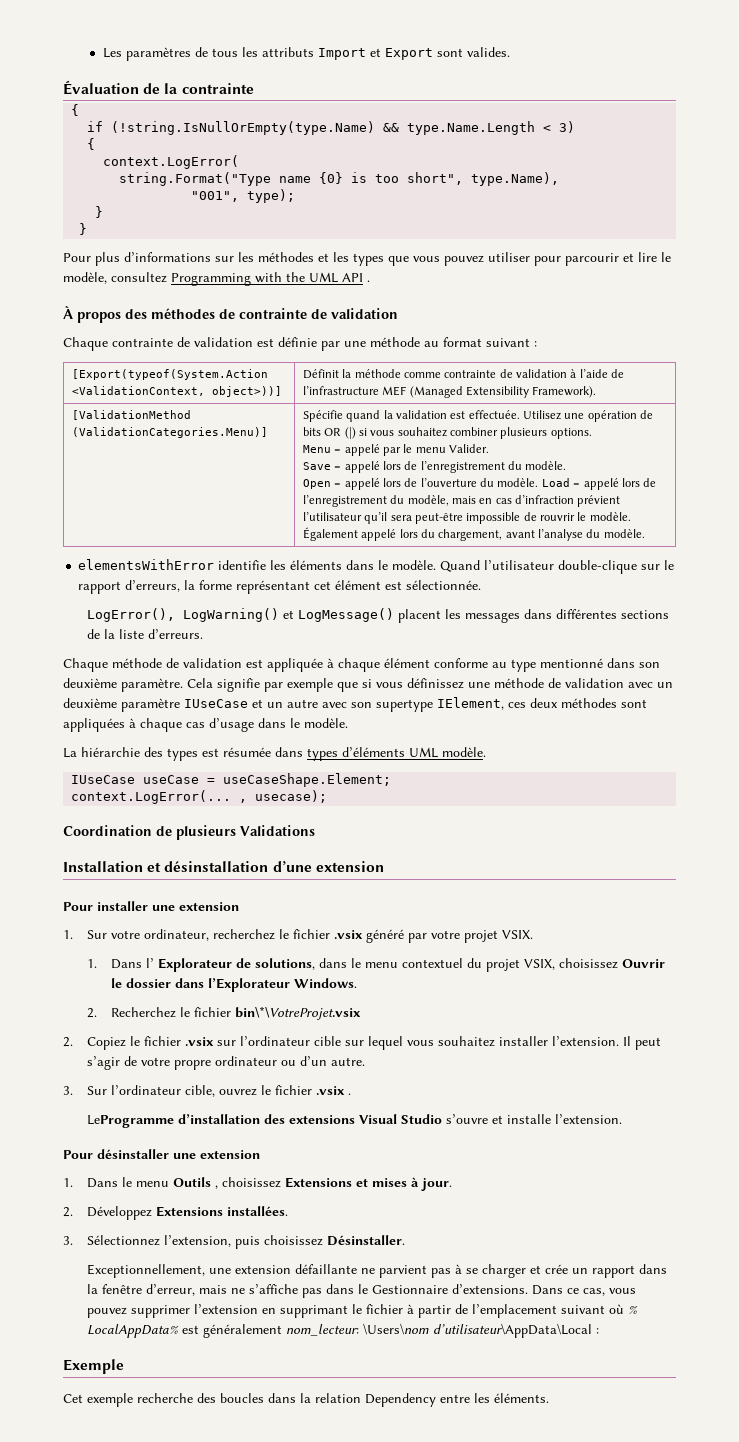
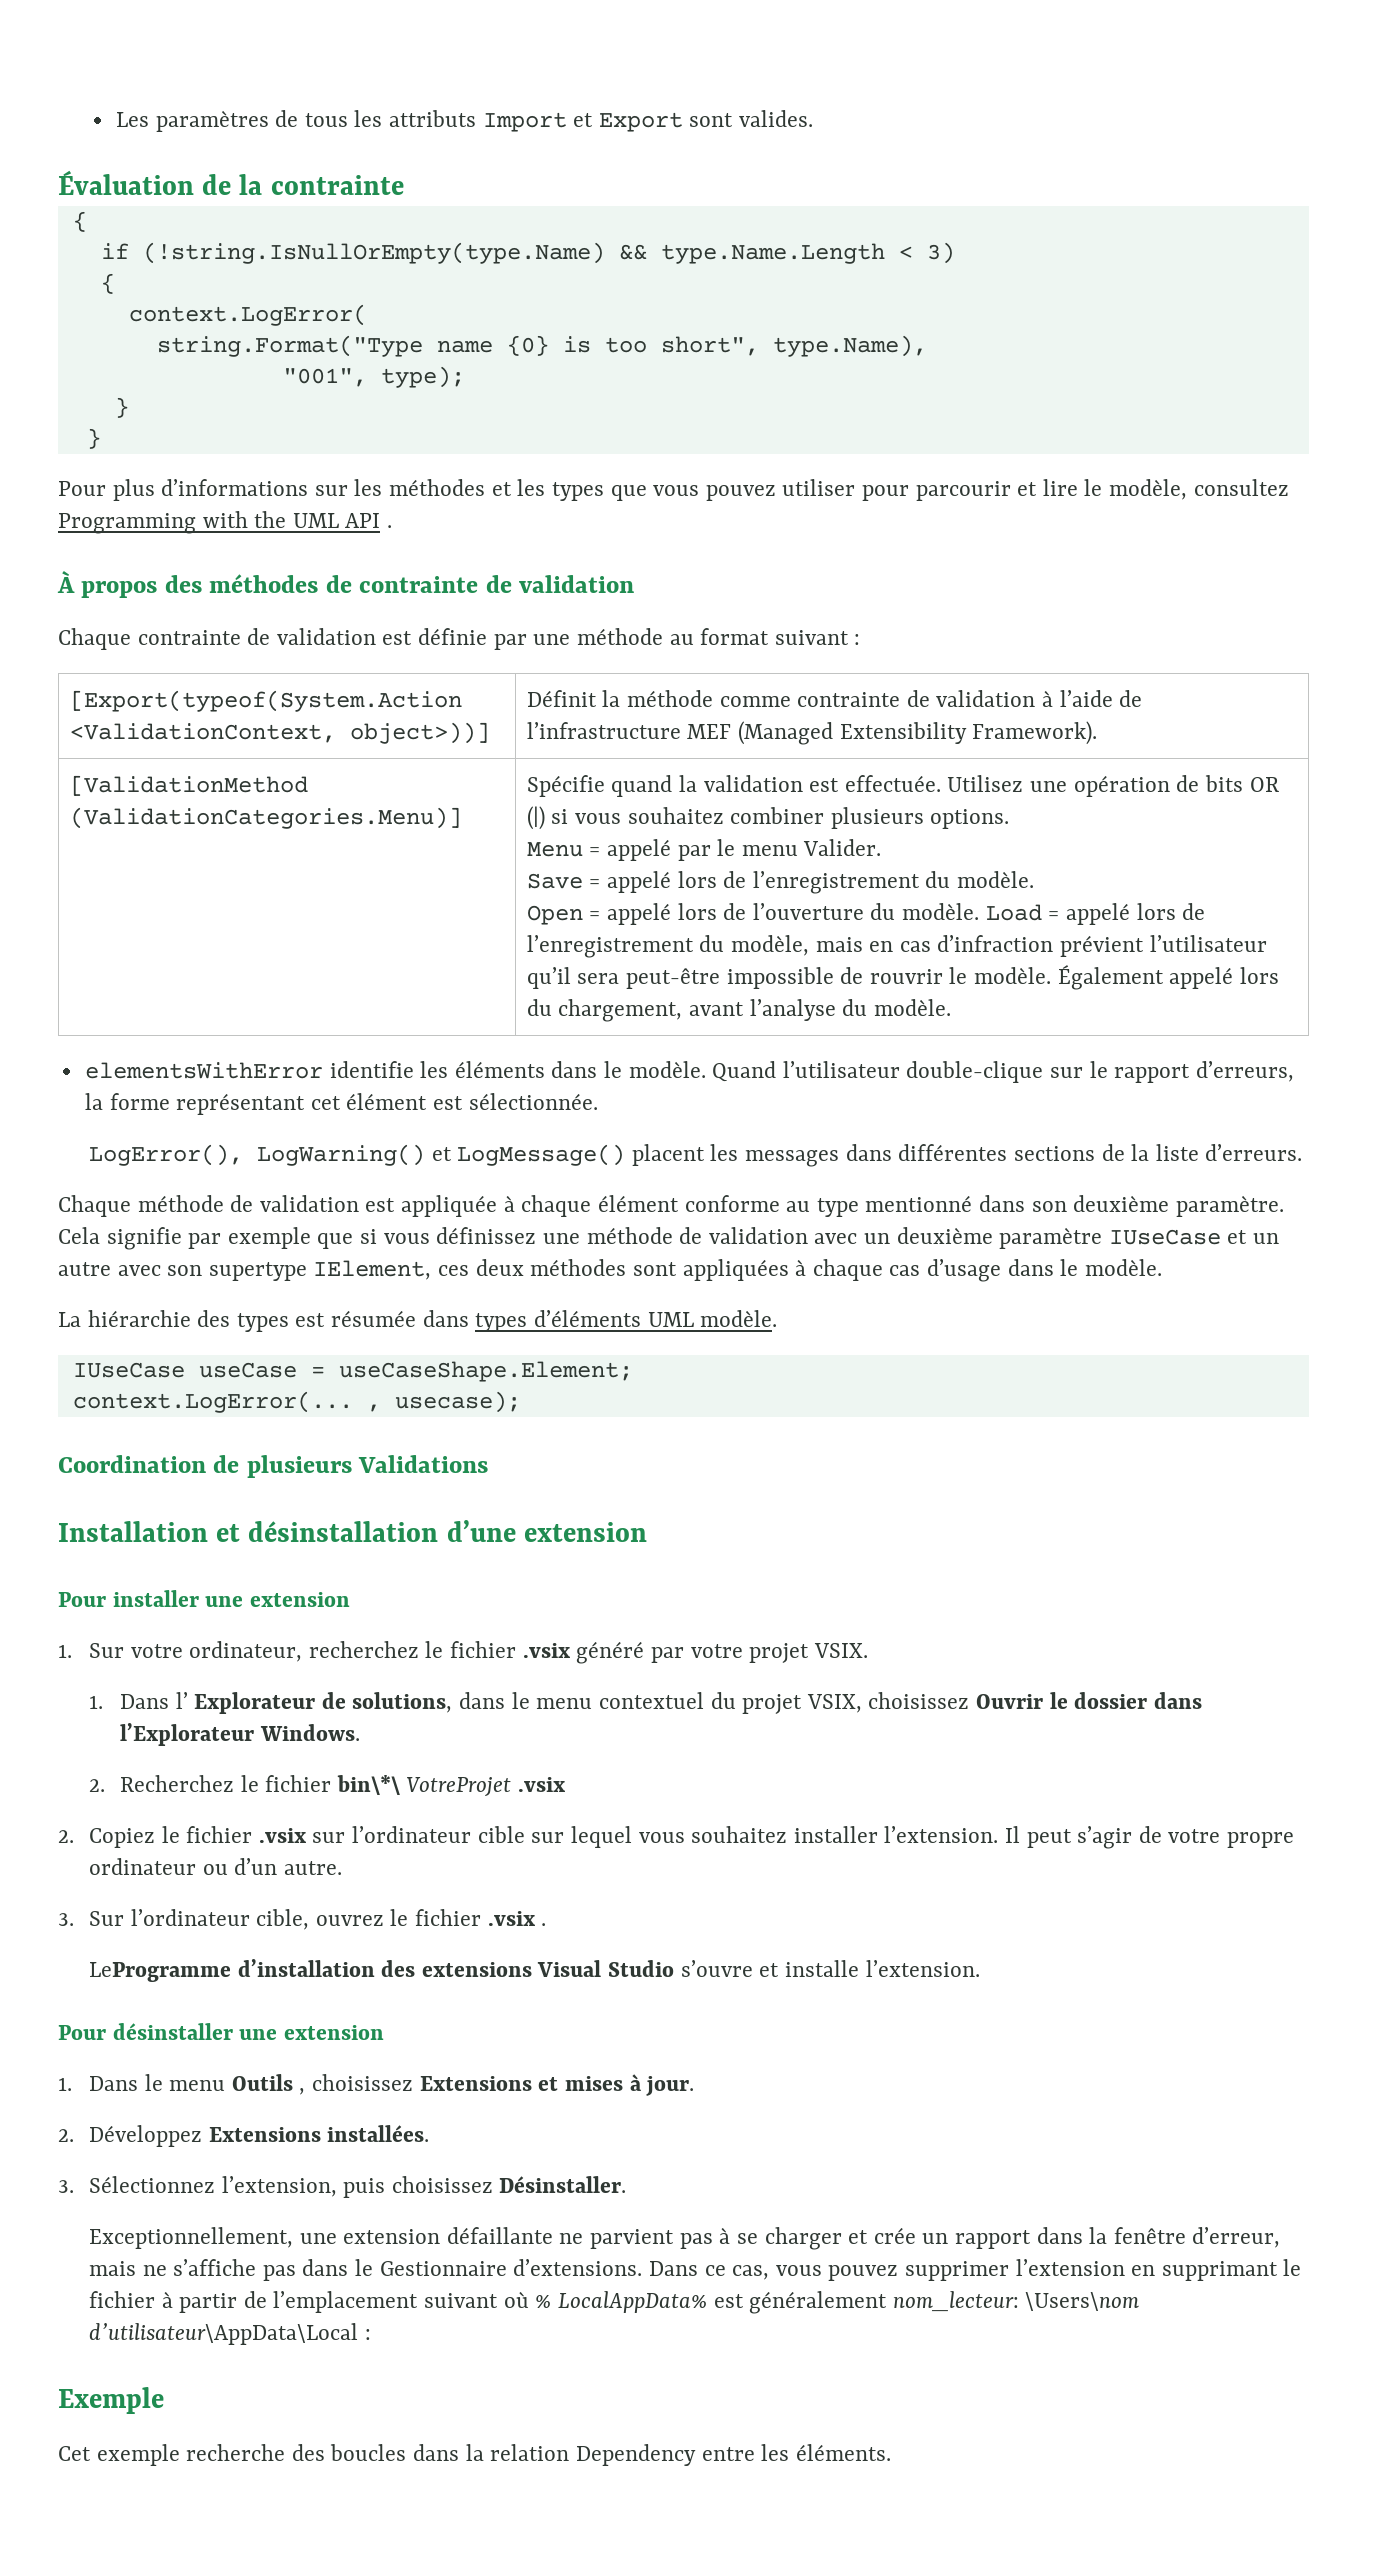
[235,1006,362,1020] bin\*\VotreProjet.vsix -> [336,1775,566,1797] bin\*\ VotreProjet .vsix

